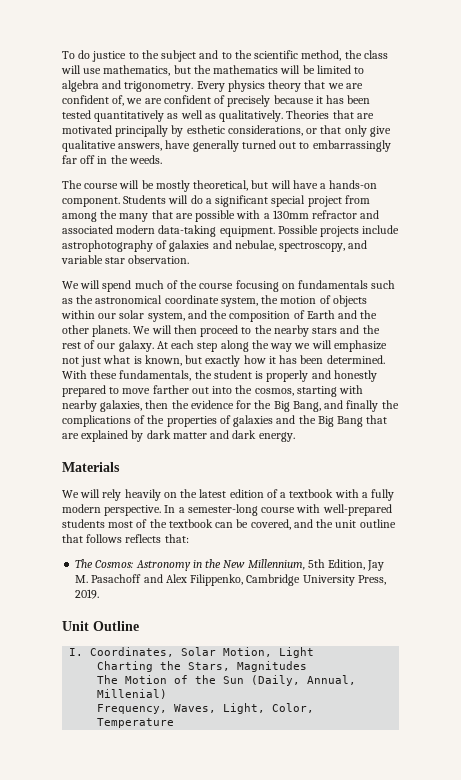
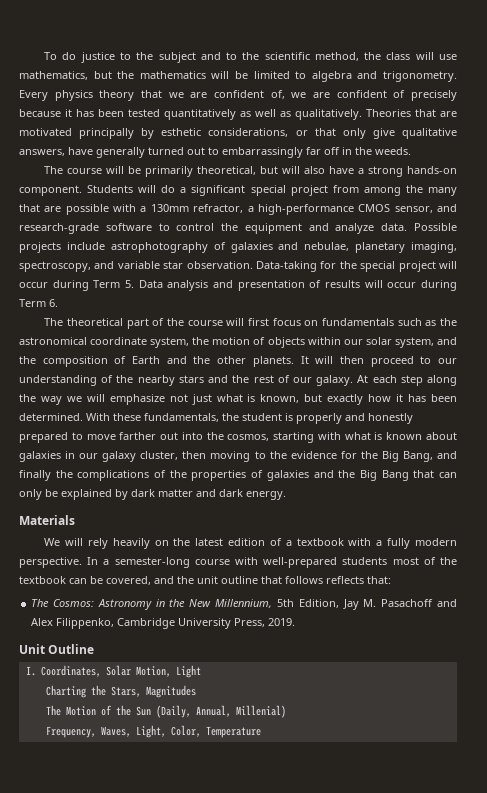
[155,180,190,192] mostly -> [145,166,194,177] primarily
(291, 184) none -> [304,166,326,174] also
(327, 186) none -> [368,166,404,177] strong
[312,210,380,219] [62,225,275,237] refractor and associated modern data-taking equipment. -> [193,204,458,215] [19,223,408,234] refractor, a high-performance CMOS sensor, and research-grade software to control the equipment and analyze data.
(276, 245) none -> [355,242,457,253] planetary imaging,
[62,280,279,292] // We will spend much of the course focusing -> [256,261,457,272] [19,280,458,291] [19,299,58,307] [44,318,301,329] Data-taking for the special project will occur during Term 5. Data analysis and presentation of results will occur during Term 6. // The theoretical part of the course will first focus
[133,326,151,334] We -> [300,356,309,364] It
(252, 330) none -> [437,358,457,364] [19,375,114,386] our understanding of
[62,400,169,412] nearby galaxies, then -> [344,432,458,440] [19,451,266,462] what is known about galaxies in our galaxy cluster, then moving to
[62,433,79,439] are -> [438,472,457,478] [19,489,58,500] can only be

